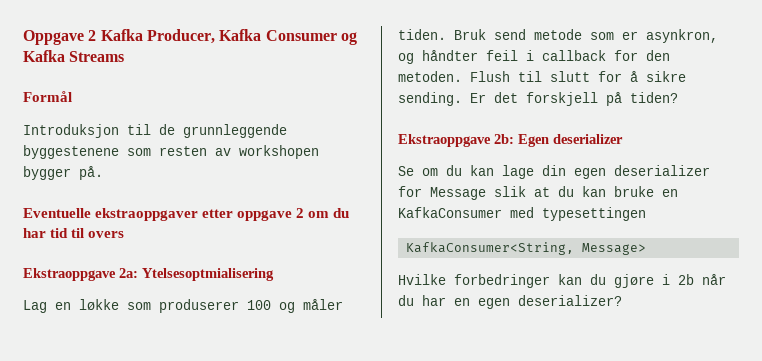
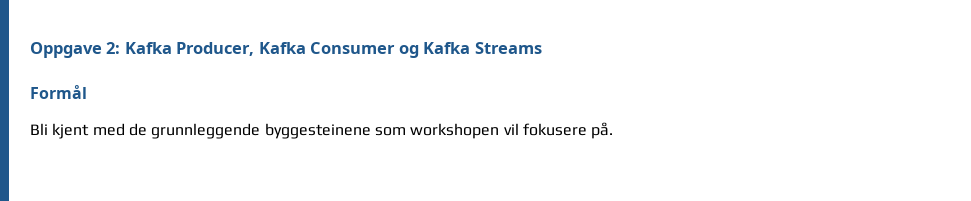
[88,30,97,41] 2 -> [106,42,121,54] 2:
[23,124,287,138] [23,145,319,159] [23,166,103,180] [23,208,350,221] [23,228,125,238] [23,268,274,281] [23,299,343,313] [398,29,718,43] [398,50,670,64] [398,71,686,82] [398,92,678,106] [398,134,623,147] [398,165,710,179] [398,186,678,200] [398,207,646,221] [406,242,647,255] [398,274,726,288] [398,295,622,309] Introduksjon til de grunnleggende byggestenene som resten av workshopen bygger på. // Eventuelle ekstraoppgaver etter oppgave 2 om du har tid til overs // Ekstraoppgave 2a: Ytelsesoptmialisering // Lag en løkke som produserer 100 og måler tiden. Bruk send metode som er asynkron, og håndter feil i callback for den metoden. Flush til slutt for å sikre sending. Er det forskjell på tiden? // Ekstraoppgave 2b: Egen deserializer // Se om du kan lage din egen deserializer for Message slik at du kan bruke en KafkaConsumer med typesettingen // KafkaConsumer<String, Message> // Hvilke forbedringer kan du gjøre i 2b når du har en egen deserializer? -> [30,122,614,139] Bli kjent med de grunnleggende byggesteinene som workshopen vil fokusere på.

